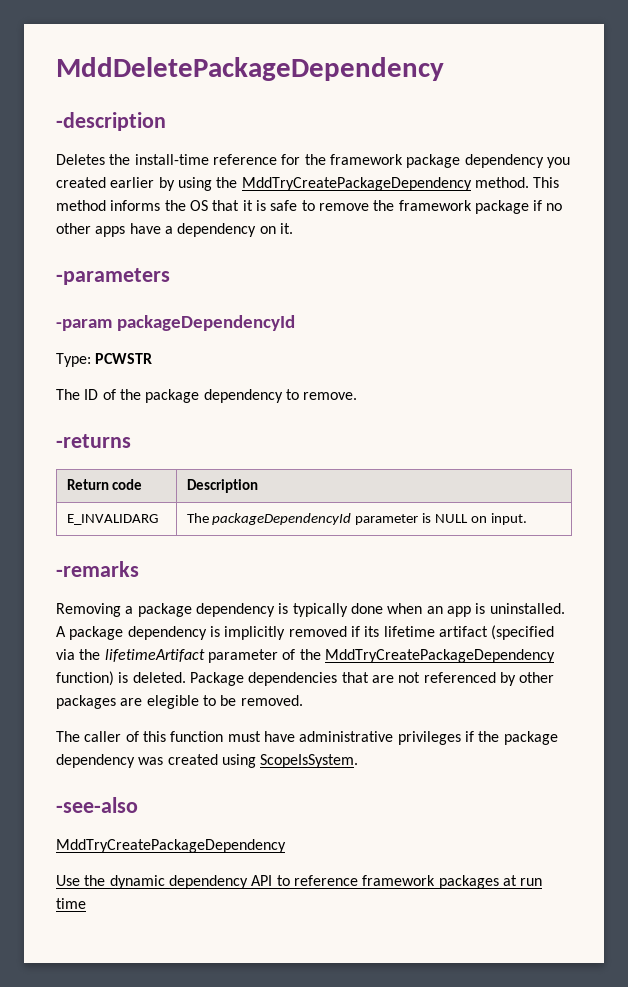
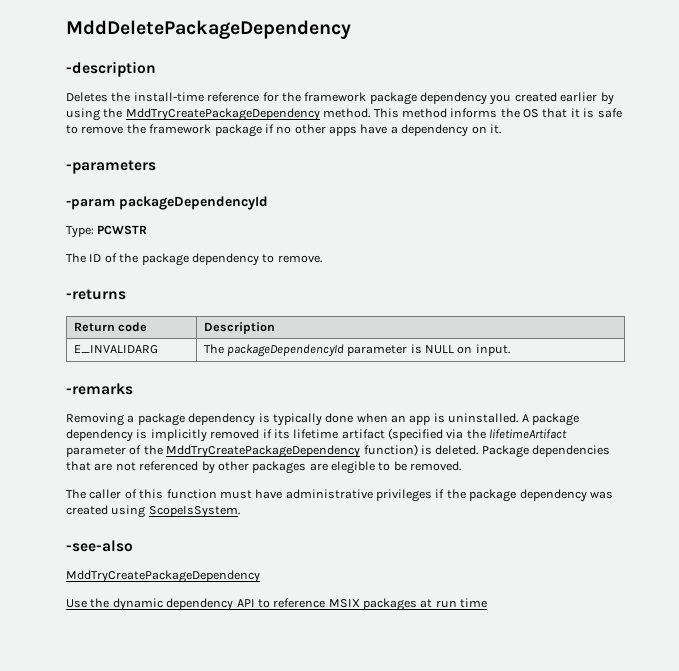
[362,875,436,886] framework -> [328,599,360,608] MSIX

